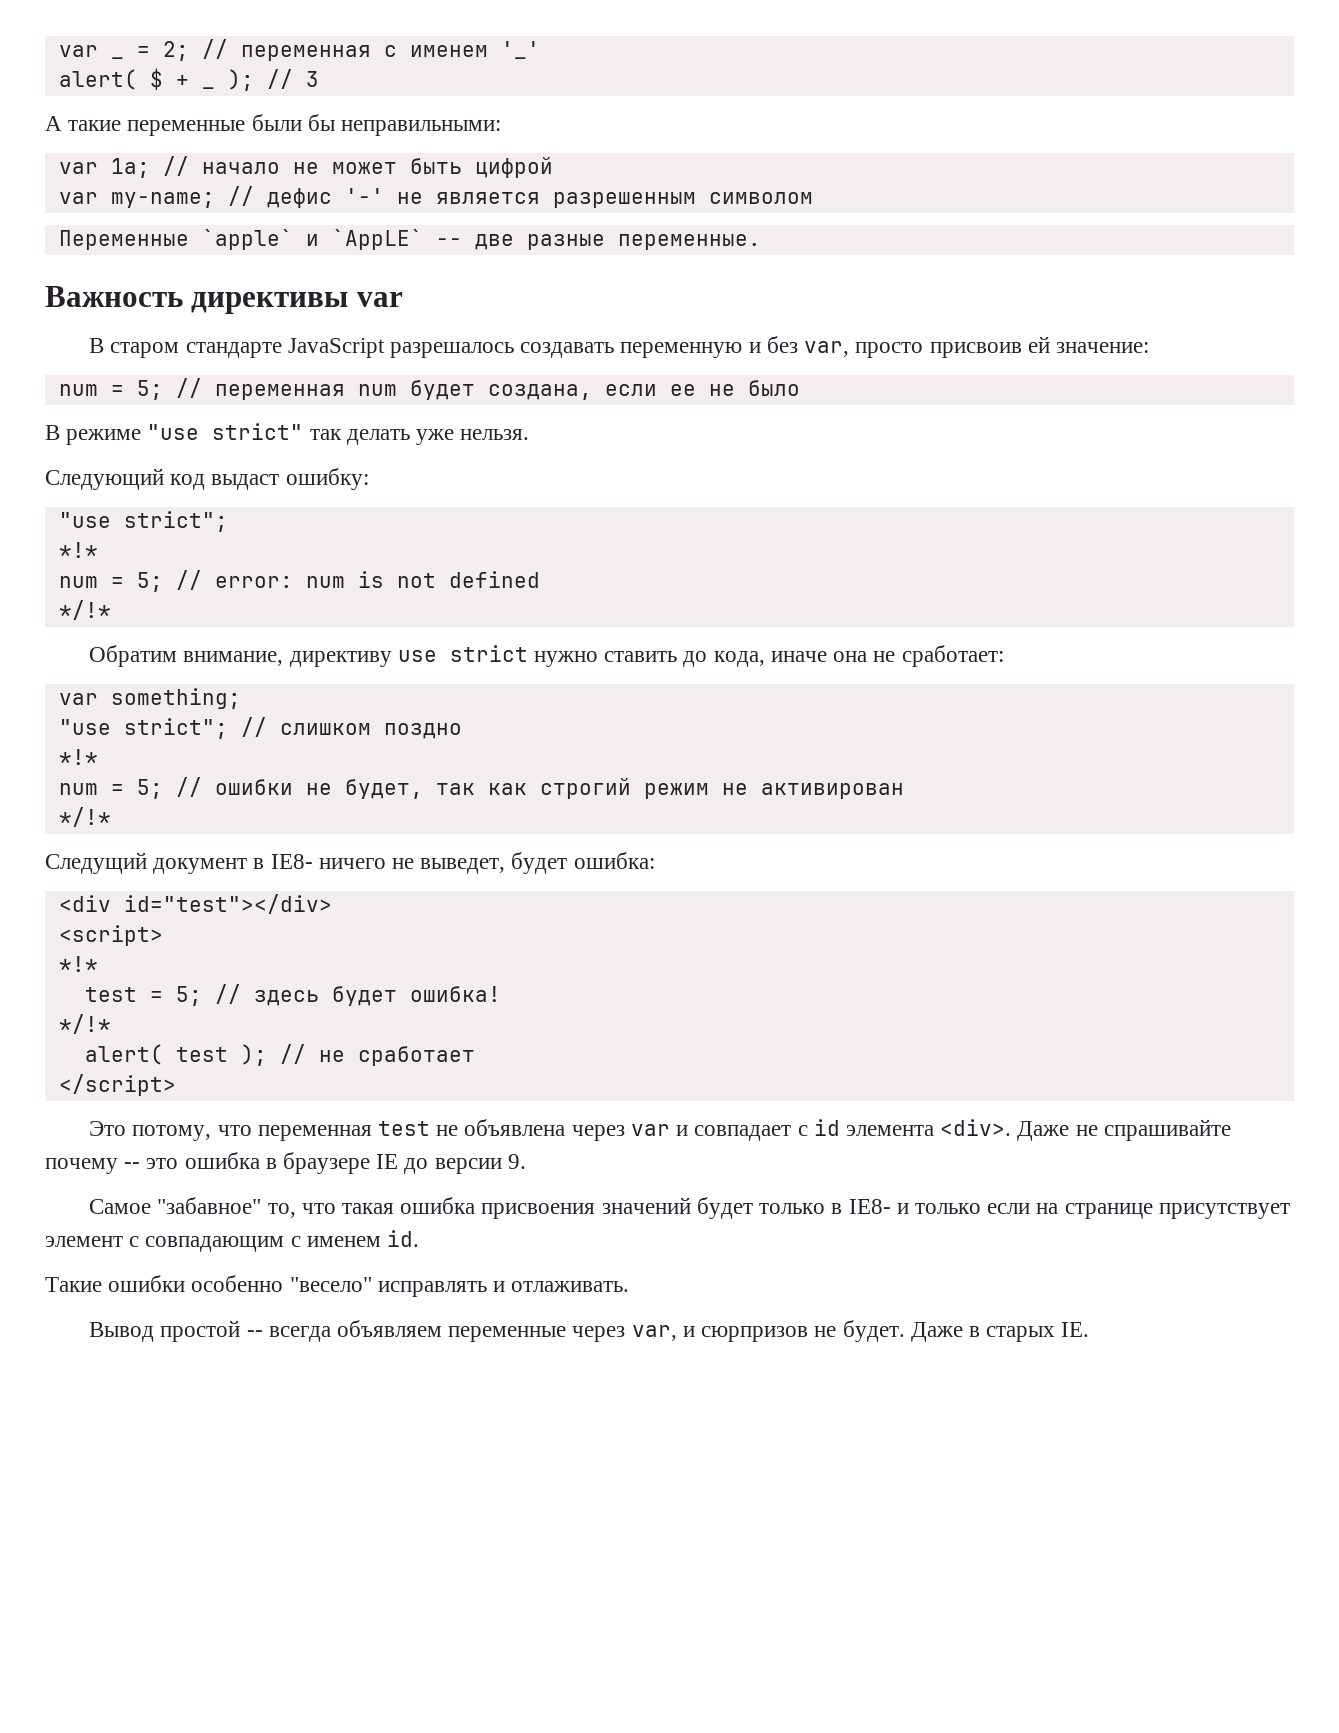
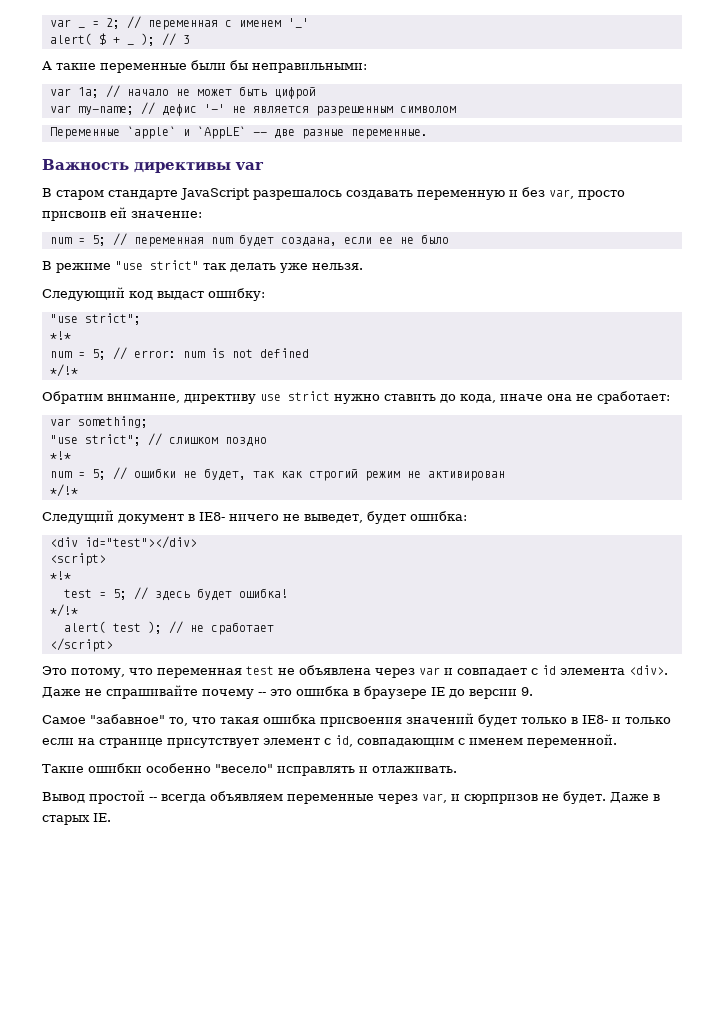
(140, 1241) none -> [335,735,353,747] id,
[387,1230,420,1247] id. -> [527,734,617,748] переменной.

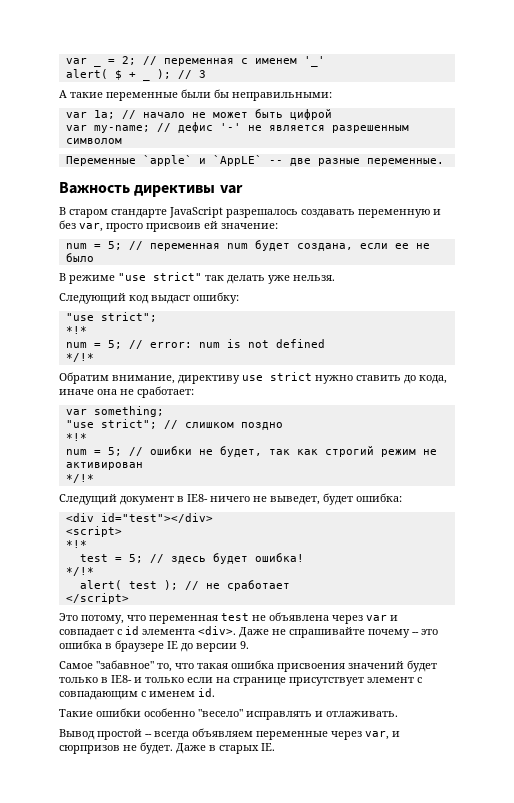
[335,735,353,747] id, -> (422, 680) none
[527,734,617,748] переменной. -> [198,688,215,697] id.

